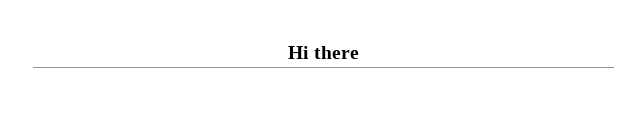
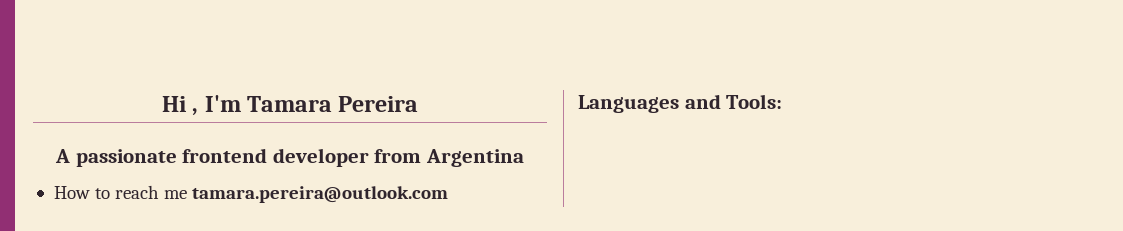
[313,46,359,59] there -> [192,95,419,116] [55,148,524,167] [53,185,449,203] [578,94,783,113] , I'm Tamara Pereira // A passionate frontend developer from Argentina // How to reach me tamara.pereira@outlook.com // Languages and Tools:

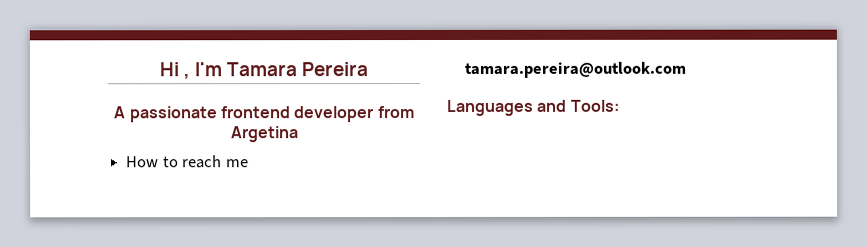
[425,149,524,167] Argentina -> [230,126,299,143] Argetina

